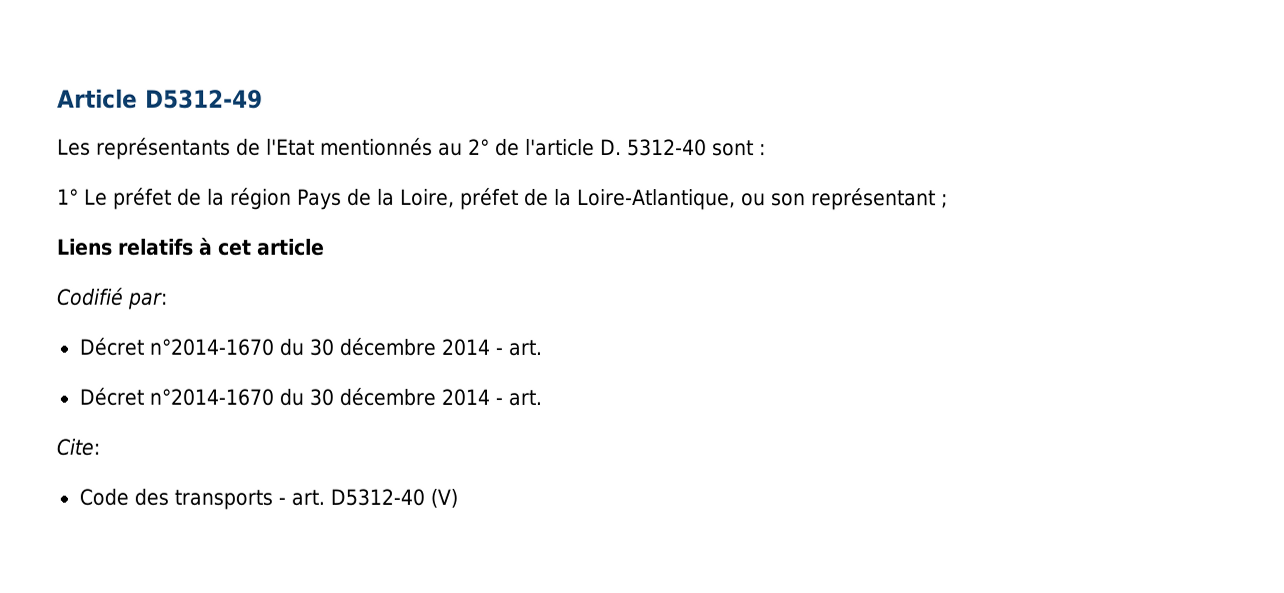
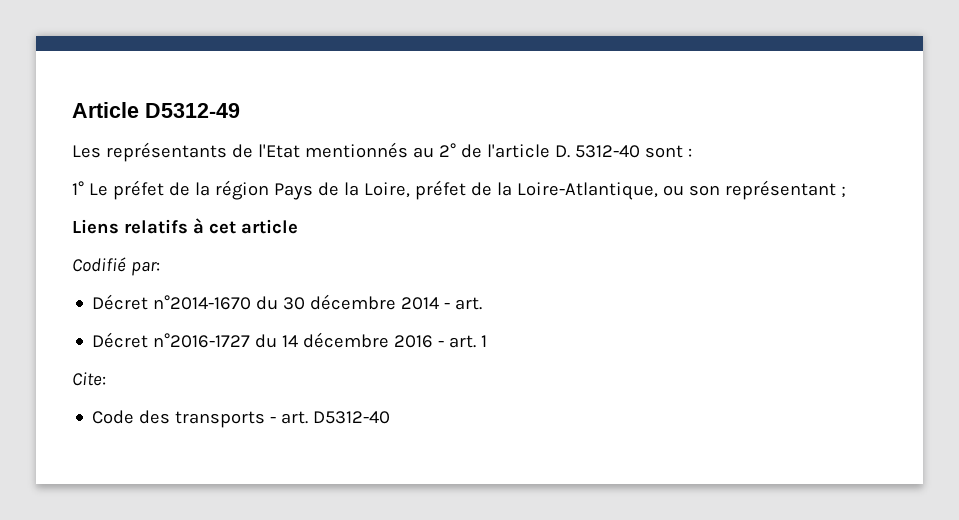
[148,387,542,406] n°2014-1670 du 30 décembre 2014 - art. -> [153,332,488,348] n°2016-1727 du 14 décembre 2016 - art. 1
[429,488,458,508] (V) -> (391, 417) none

